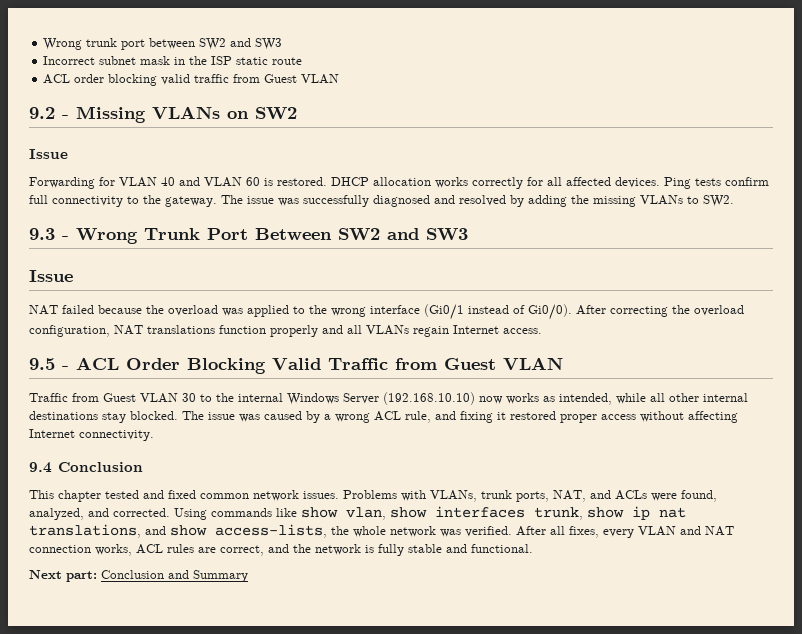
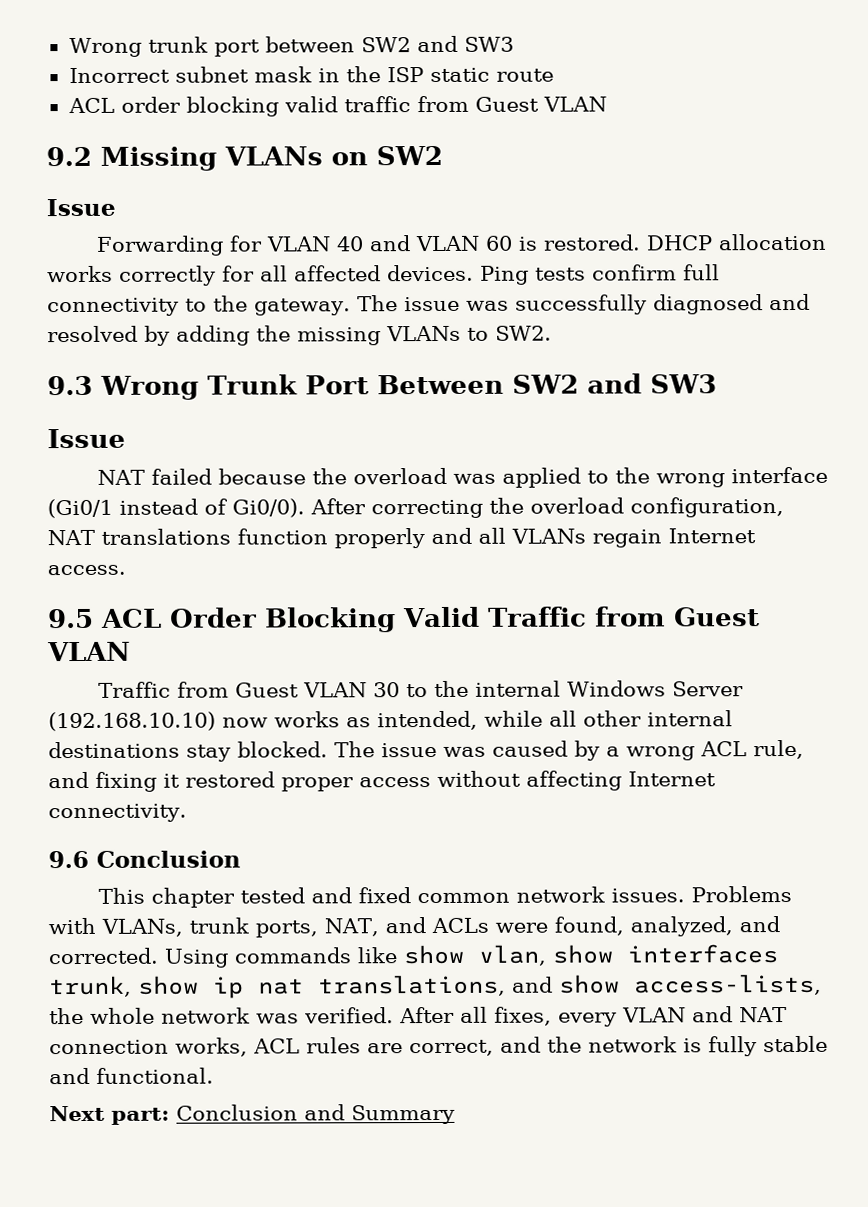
[62,115,69,119] - -> (92, 156) none
[62,236,69,240] - -> (93, 385) none
[62,366,69,370] - -> (94, 618) none
[29,462,52,473] 9.4 -> [48,850,89,869] 9.6

